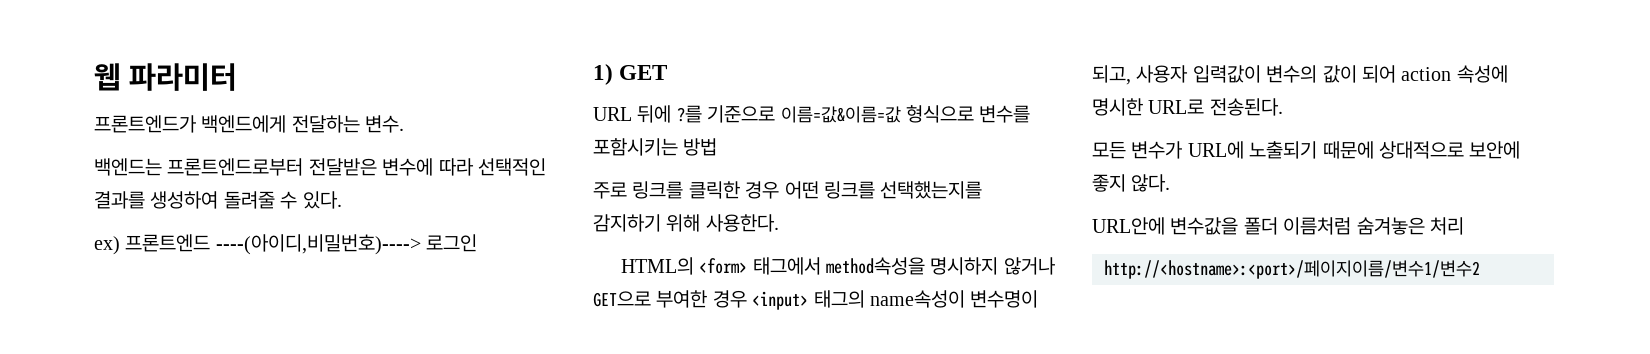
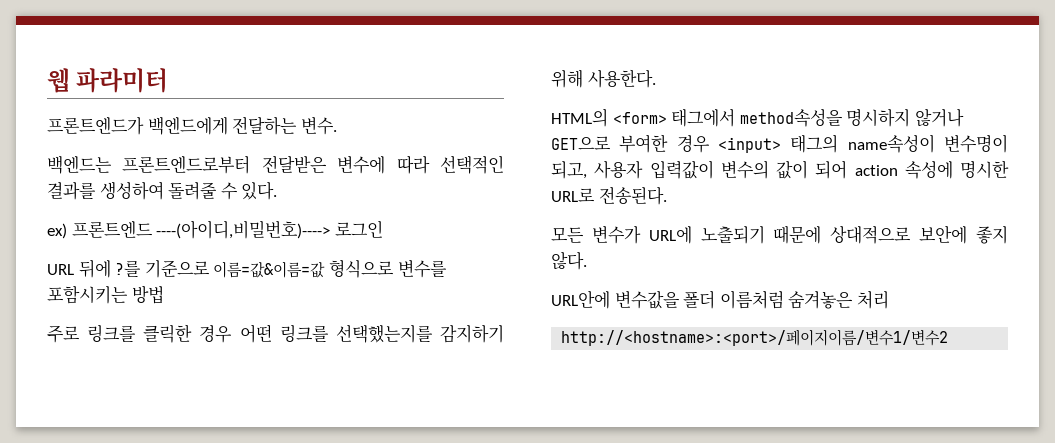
[593,64,668,85] // 1) GET -> (383, 229) none

